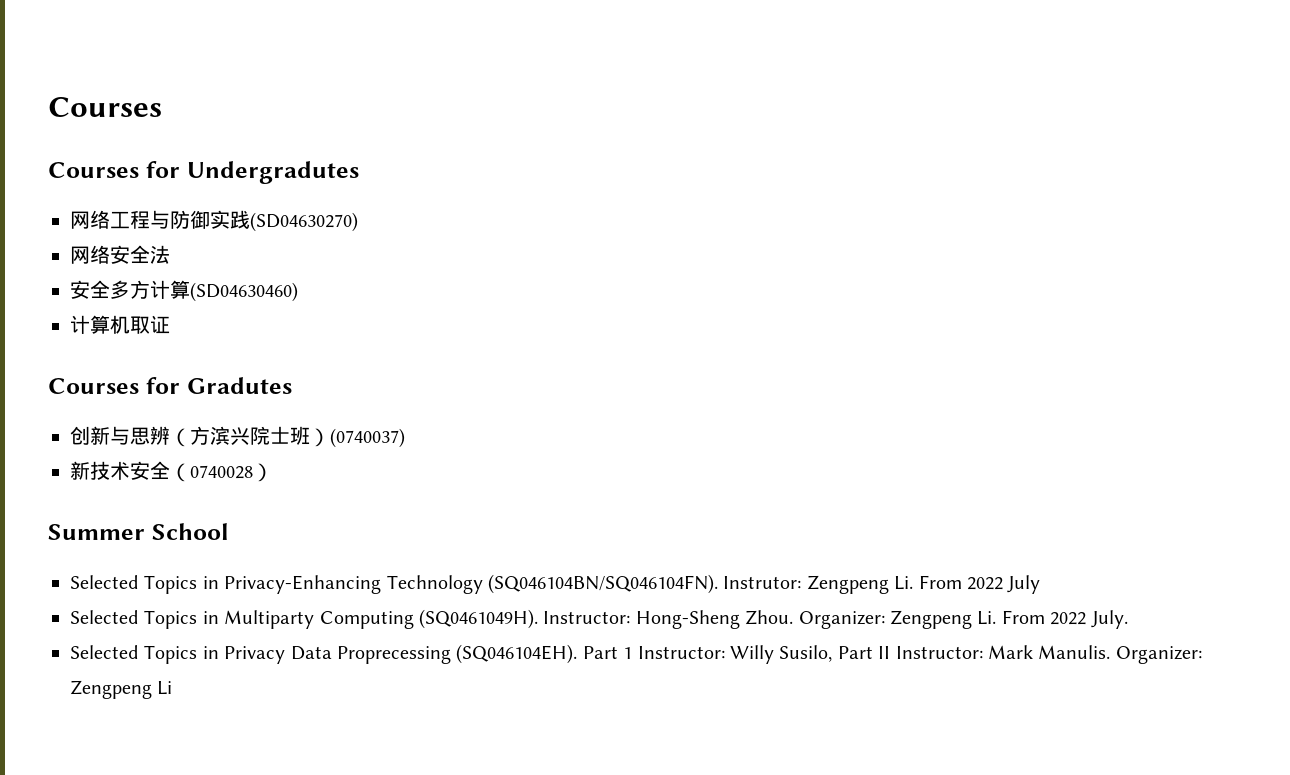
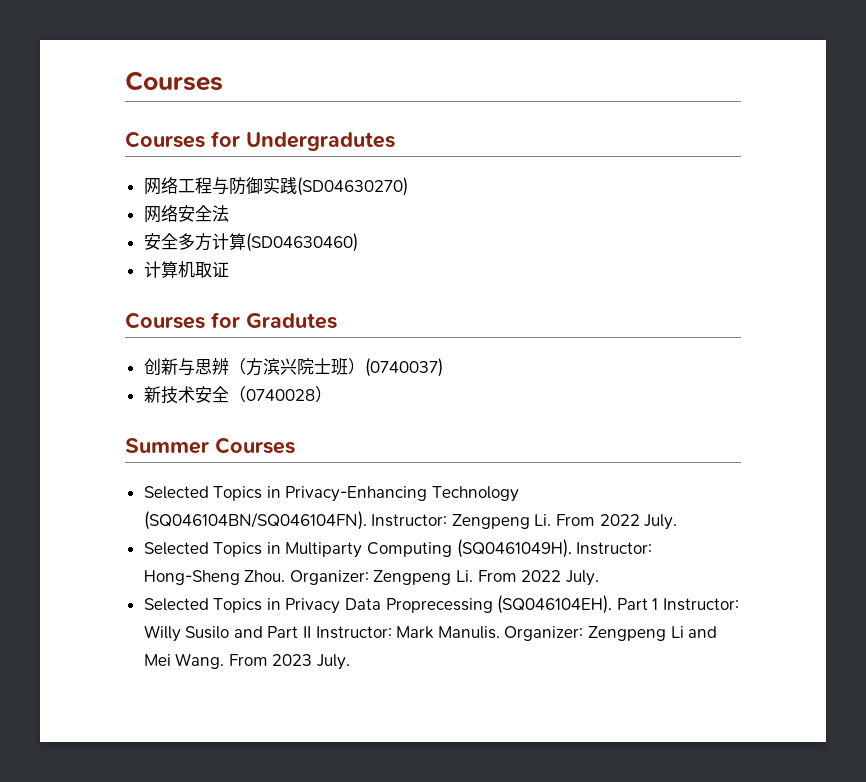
[151,523,229,540] School -> [215,437,295,454] Courses
[723,575,1041,594] Instrutor: Zengpeng Li. From 2022 July -> [371,514,678,530] Instructor: Zengpeng Li. From 2022 July.
[779,645,833,662] Susilo, -> [185,626,263,639] Susilo and
(173, 688) none -> [688,626,718,638] [143,653,351,670] and Mei Wang. From 2023 July.

